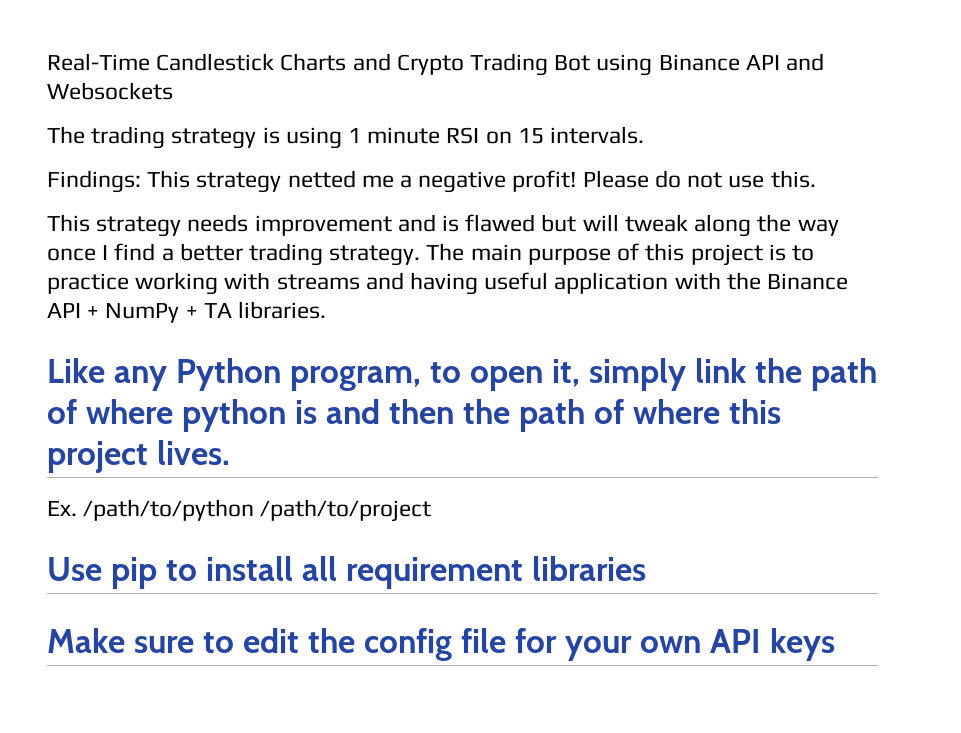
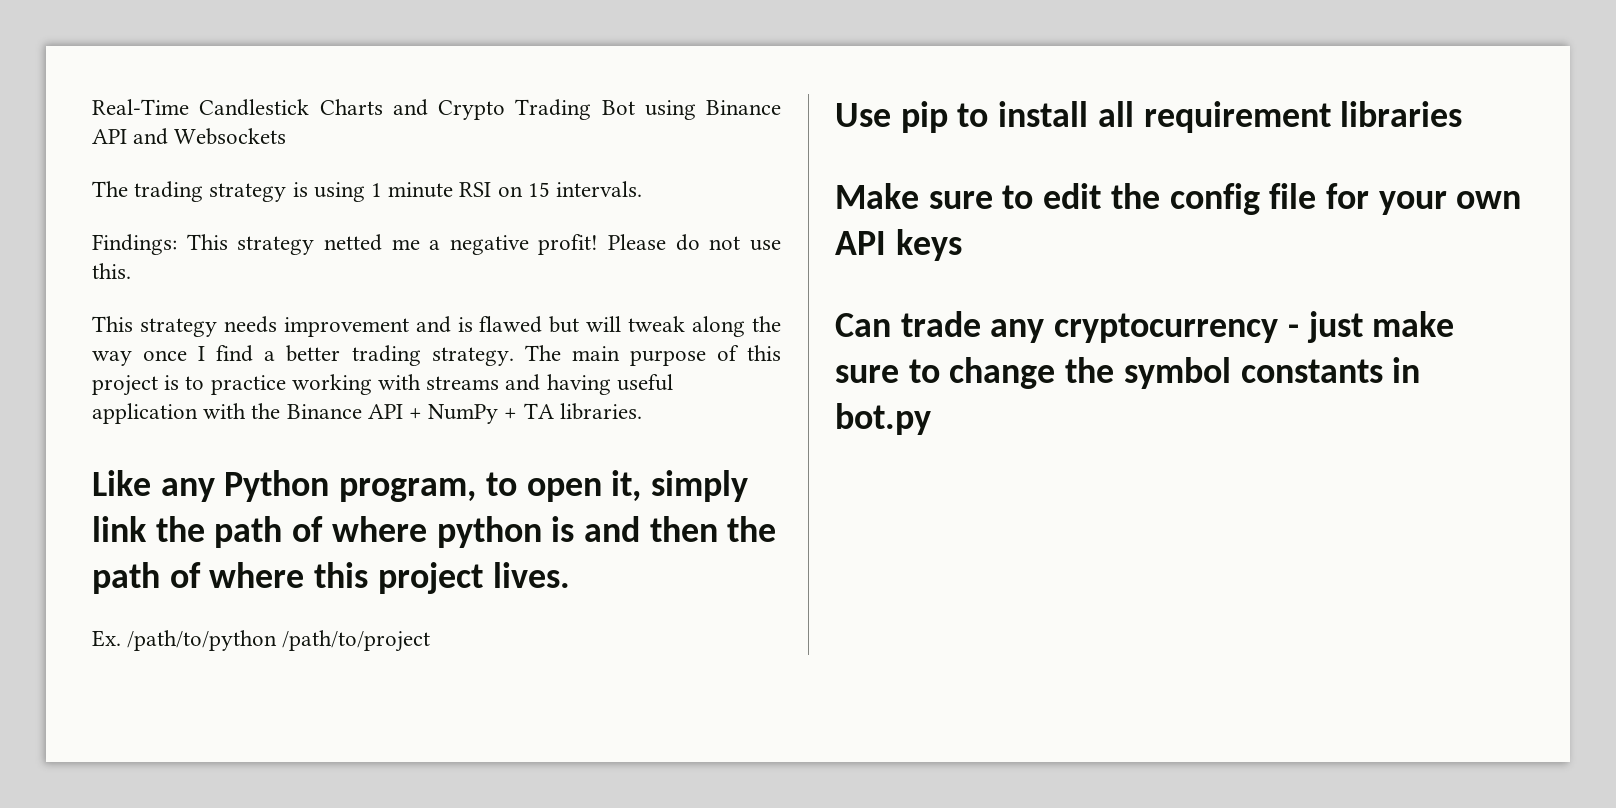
(835, 644) none -> [835,311,1455,343] [835,357,1421,389] [835,403,931,435] // Can trade any cryptocurrency - just make sure to change the symbol constants in bot.py

